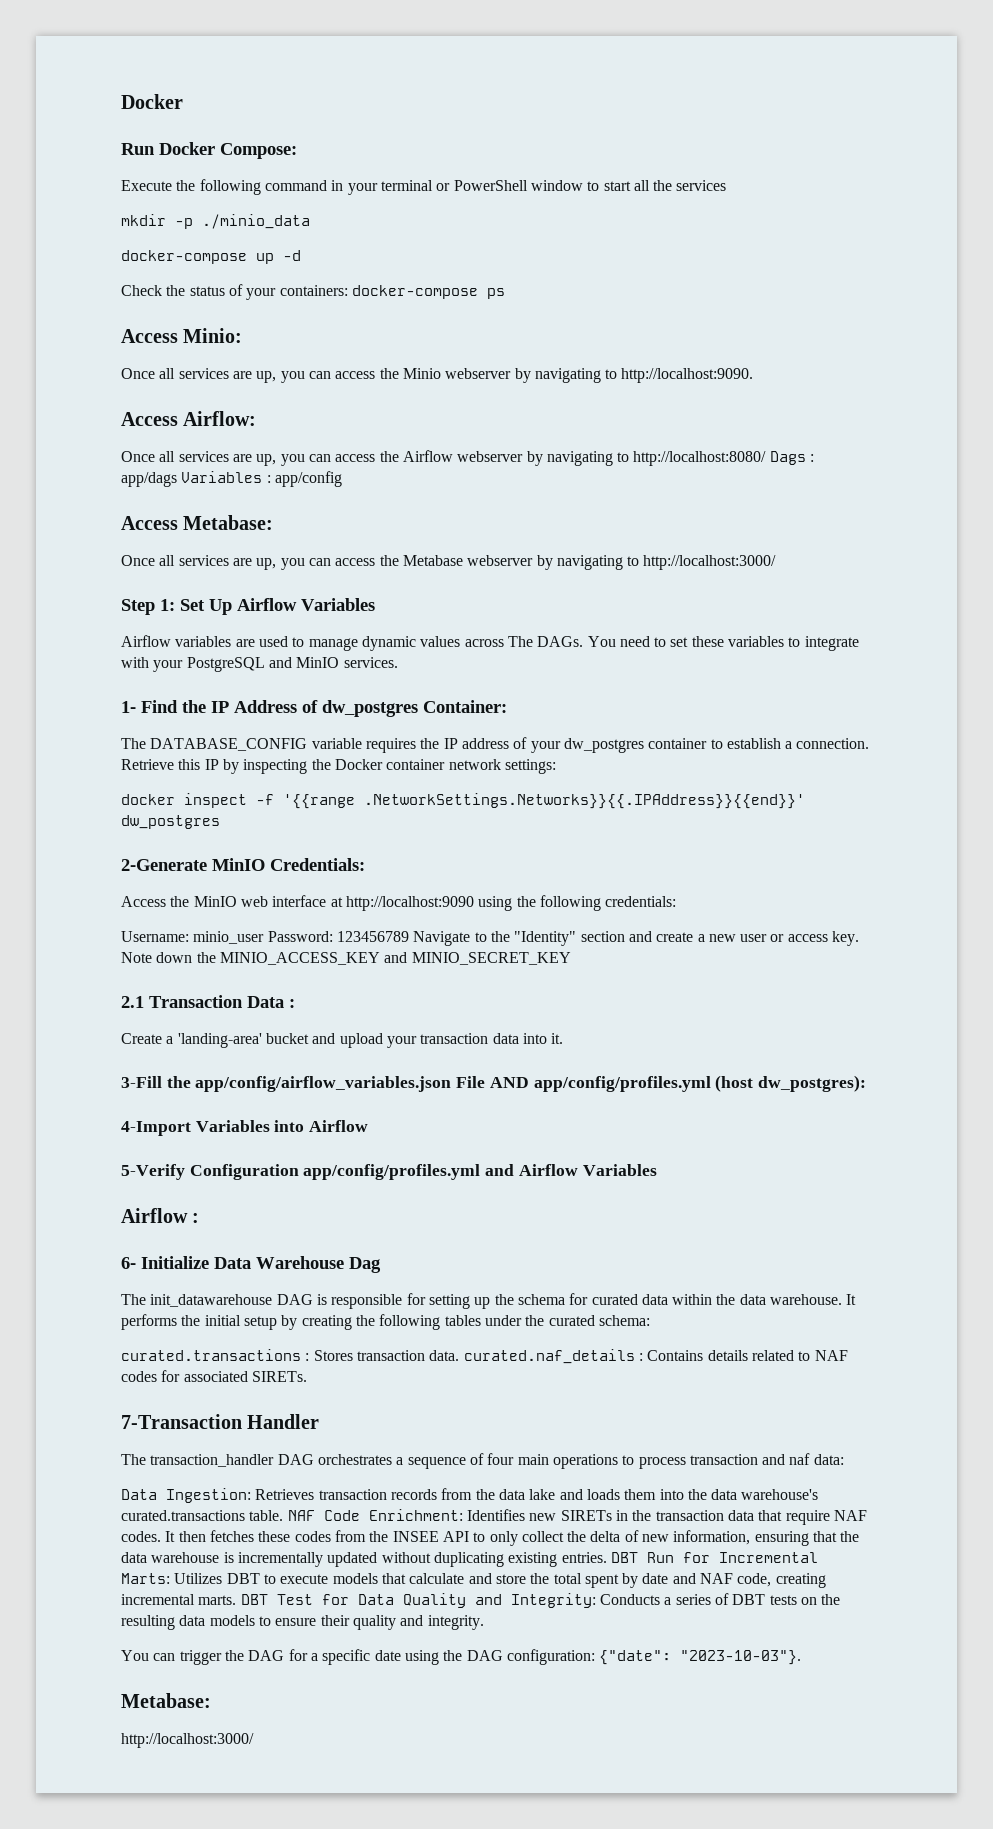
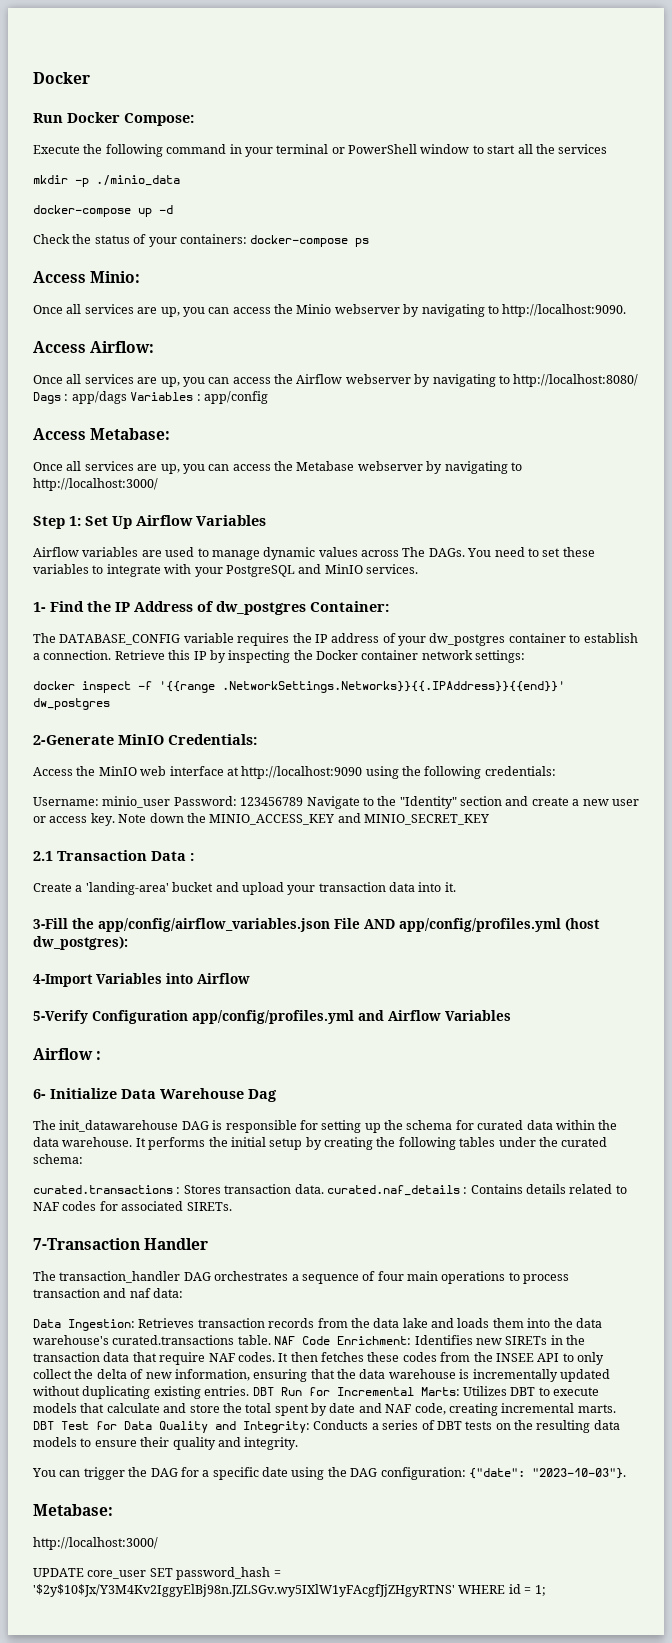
(254, 1740) none -> [33,1567,281,1580] [33,1584,546,1597] // UPDATE core_user SET password_hash = '$2y$10$Jx/Y3M4Kv2IggyElBj98n.JZLSGv.wy5IXlW1yFAcgfJjZHgyRTNS' WHERE id = 1;

